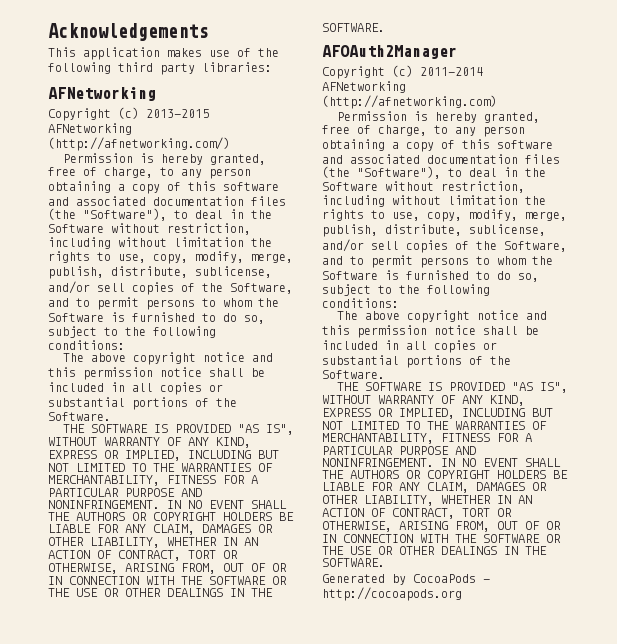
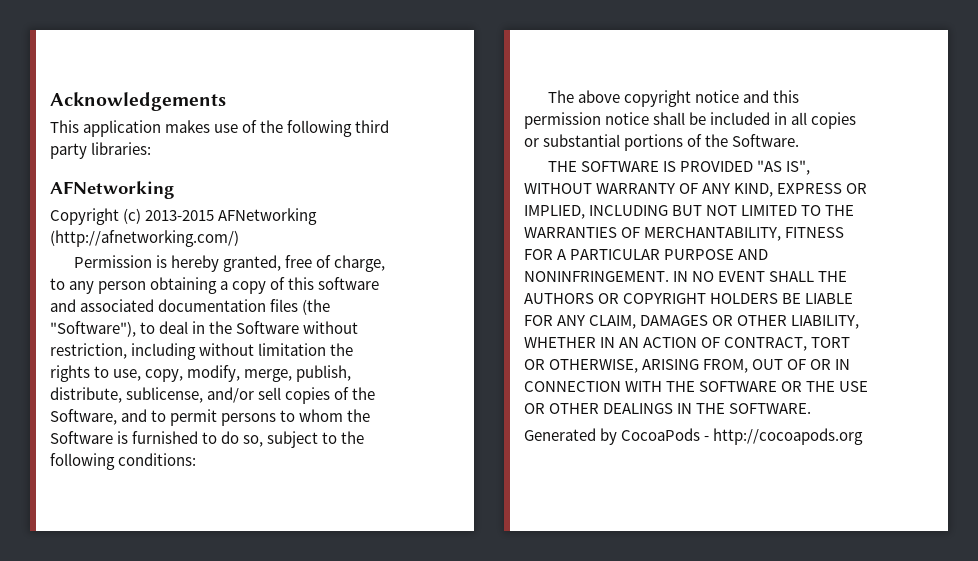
[322,45,457,59] [322,65,483,79] [322,81,406,93] [322,95,497,109] [337,111,541,123] [322,125,525,137] [322,139,553,152] [322,154,560,164] [322,166,546,179] [322,181,525,193] [322,195,546,207] [322,209,567,222] [322,224,546,237] [322,239,567,253] [322,255,553,268] [322,270,539,282] [322,284,490,296] [322,298,399,308] [337,310,548,323] [322,325,539,338] [322,340,497,353] [322,355,511,368] [322,370,385,379] [337,382,569,393] [322,395,525,406] [322,408,553,419] [322,421,547,430] [322,433,532,444] [322,446,476,455] [322,458,561,467] [322,470,568,479] [322,482,547,493] [322,495,532,506] [322,508,512,519] [322,521,561,532] [322,534,561,543] [322,546,547,555] [322,558,385,567] // AFOAuth2Manager // Copyright (c) 2011-2014 AFNetworking (http://afnetworking.com) // Permission is hereby granted, free of charge, to any person obtaining a copy of this software and associated documentation files (the "Software"), to deal in the Software without restriction, including without limitation the rights to use, copy, modify, merge, publish, distribute, sublicense, and/or sell copies of the Software, and to permit persons to whom the Software is furnished to do so, subject to the following conditions: // The above copyright notice and this permission notice shall be included in all copies or substantial portions of the Software. // THE SOFTWARE IS PROVIDED "AS IS", WITHOUT WARRANTY OF ANY KIND, EXPRESS OR IMPLIED, INCLUDING BUT NOT LIMITED TO THE WARRANTIES OF MERCHANTABILITY, FITNESS FOR A PARTICULAR PURPOSE AND NONINFRINGEMENT. IN NO EVENT SHALL THE AUTHORS OR COPYRIGHT HOLDERS BE LIABLE FOR ANY CLAIM, DAMAGES OR OTHER LIABILITY, WHETHER IN AN ACTION OF CONTRACT, TORT OR OTHERWISE, ARISING FROM, OUT OF OR IN CONNECTION WITH THE SOFTWARE OR THE USE OR OTHER DEALINGS IN THE SOFTWARE. -> (812, 408) none

